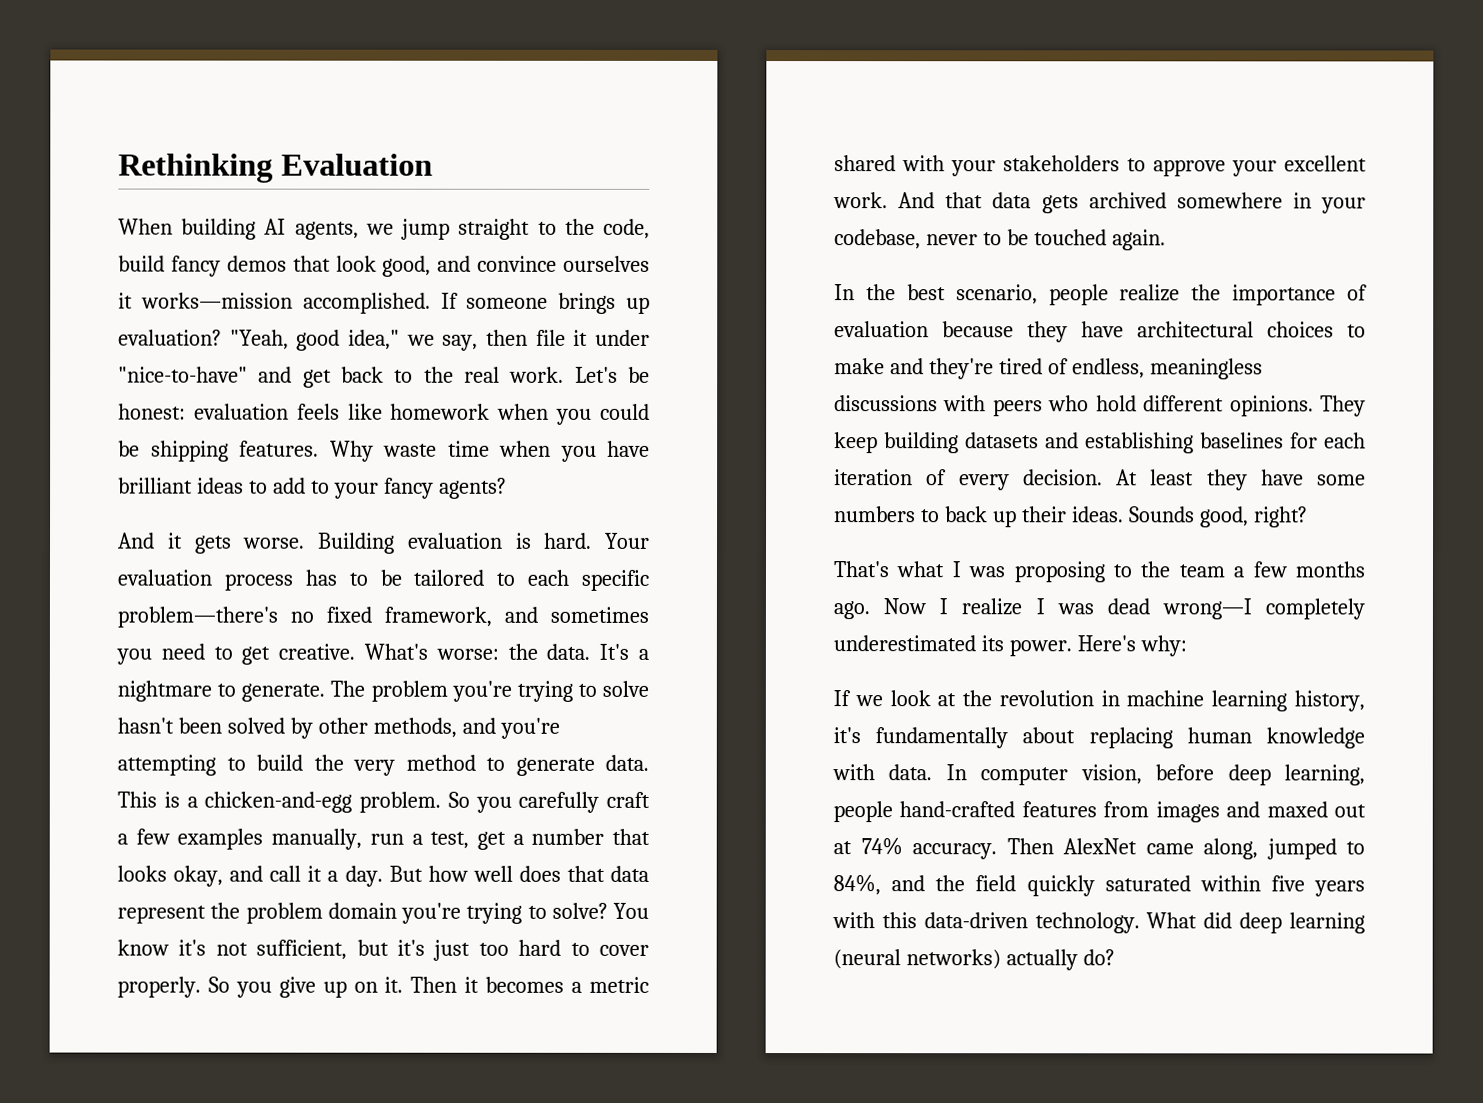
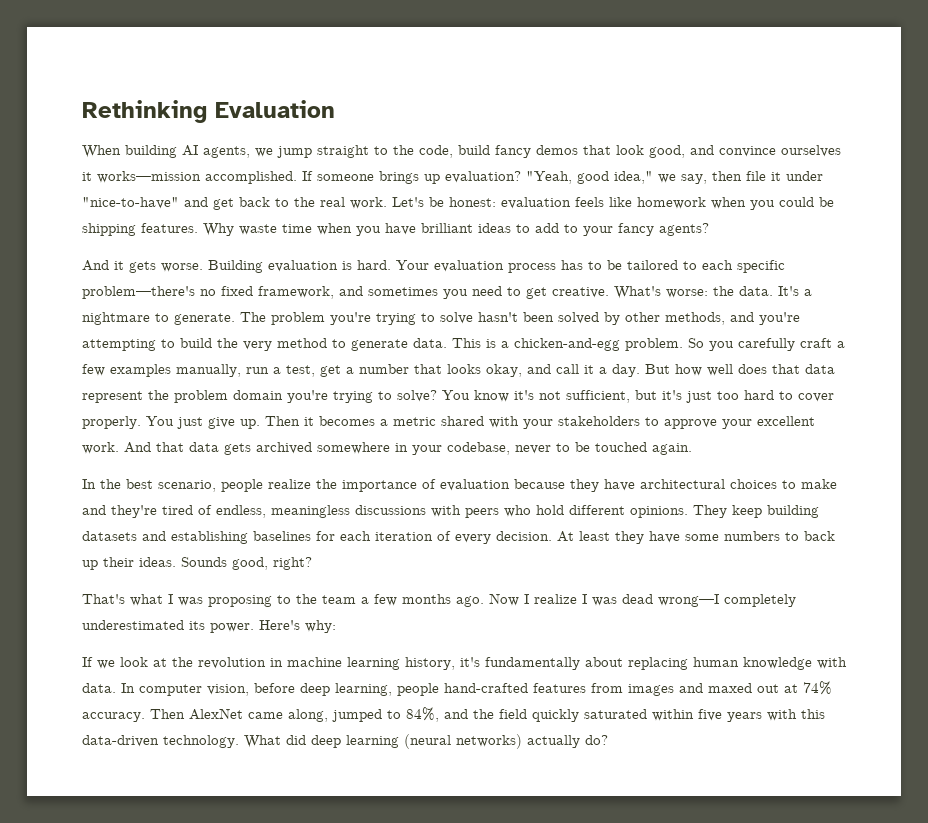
[207,976,404,998] So you give up on it. -> [146,416,260,429] You just give up.

